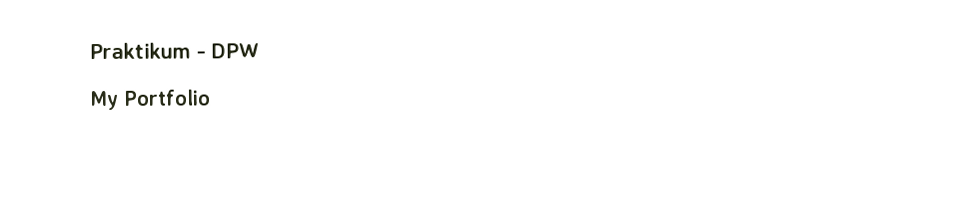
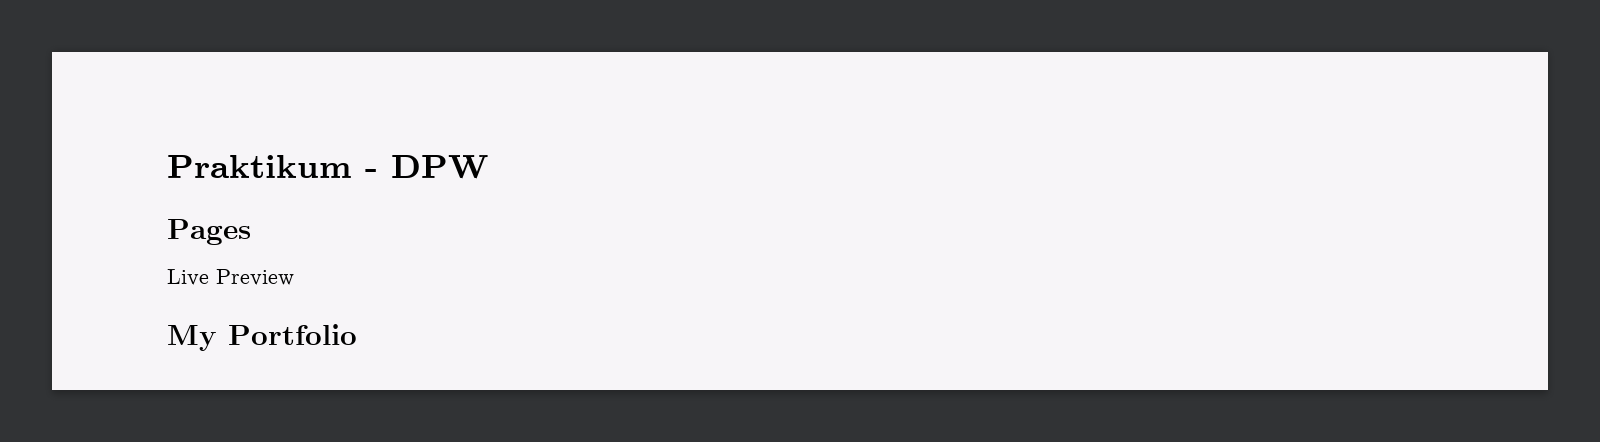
(259, 51) none -> [167,219,251,245] [167,269,294,286] // Pages // Live Preview

